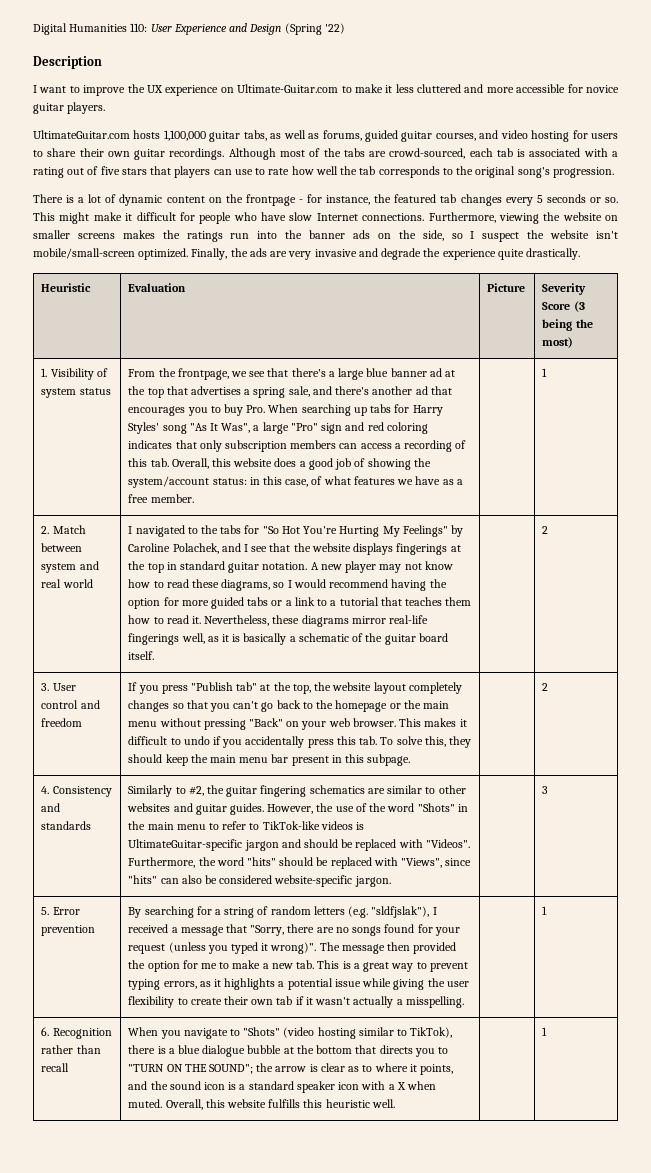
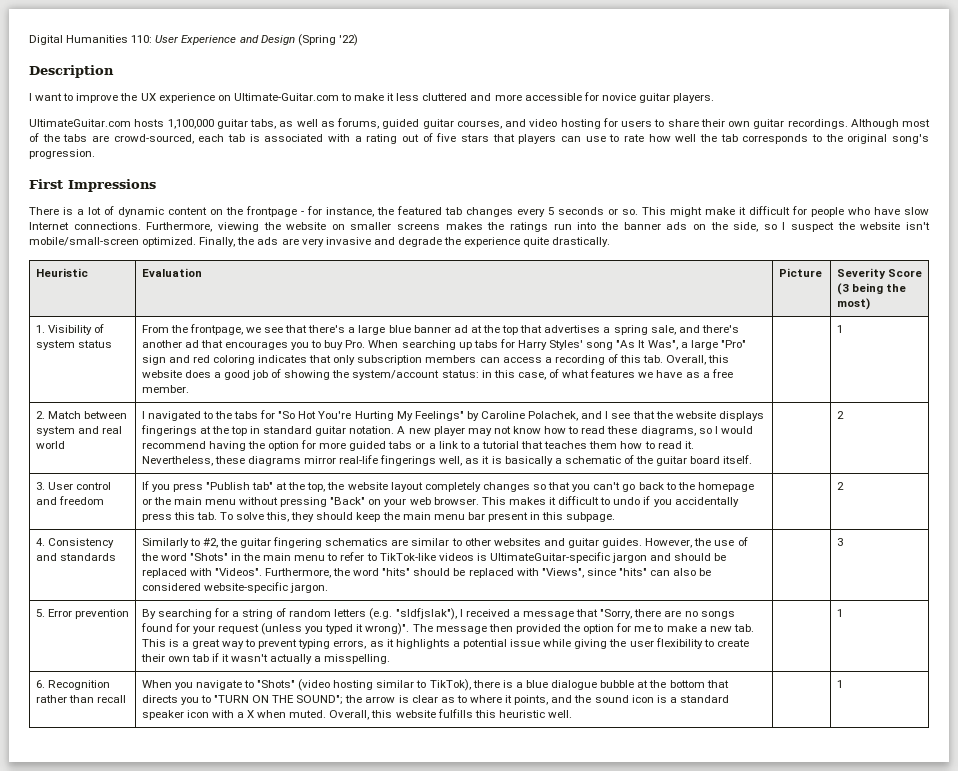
(614, 172) none -> [29,179,156,192] // First Impressions

